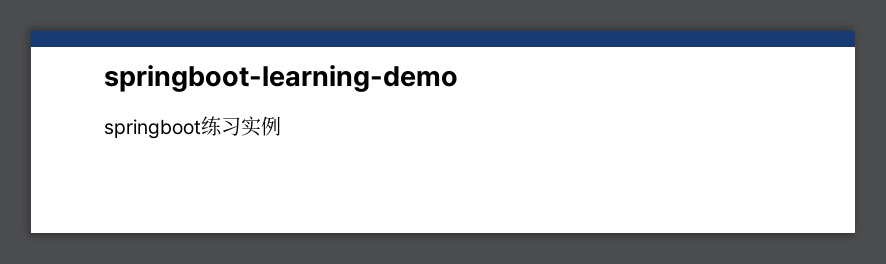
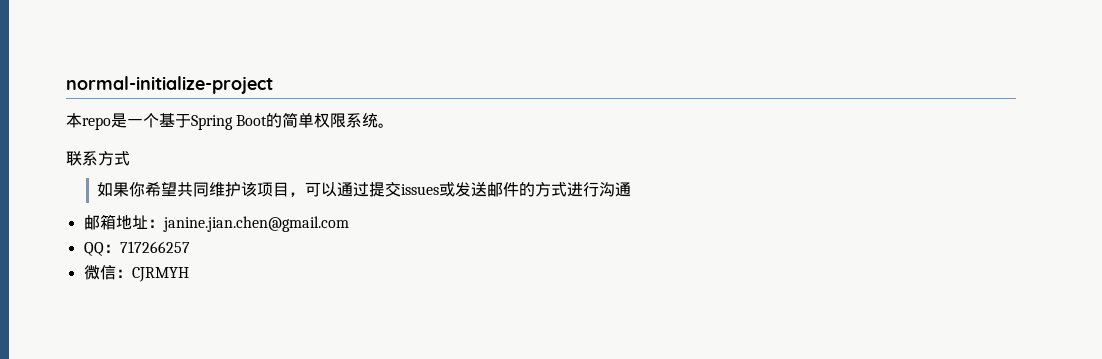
[104,65,458,92] [104,116,281,139] springboot-learning-demo // springboot练习实例 -> [66,76,273,94] [66,112,395,130] [66,151,130,166] [97,181,632,197] [83,214,349,232] [83,241,190,256] [83,265,189,282] normal-initialize-project // 本repo是一个基于Spring Boot的简单权限系统。 // 联系方式 // 如果你希望共同维护该项目，可以通过提交issues或发送邮件的方式进行沟通 // 邮箱地址：janine.jian.chen@gmail.com // QQ：717266257 // 微信：CJRMYH

